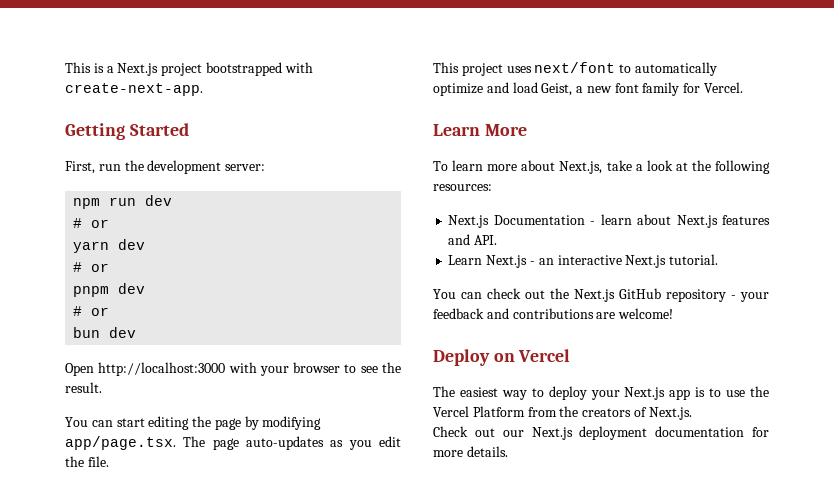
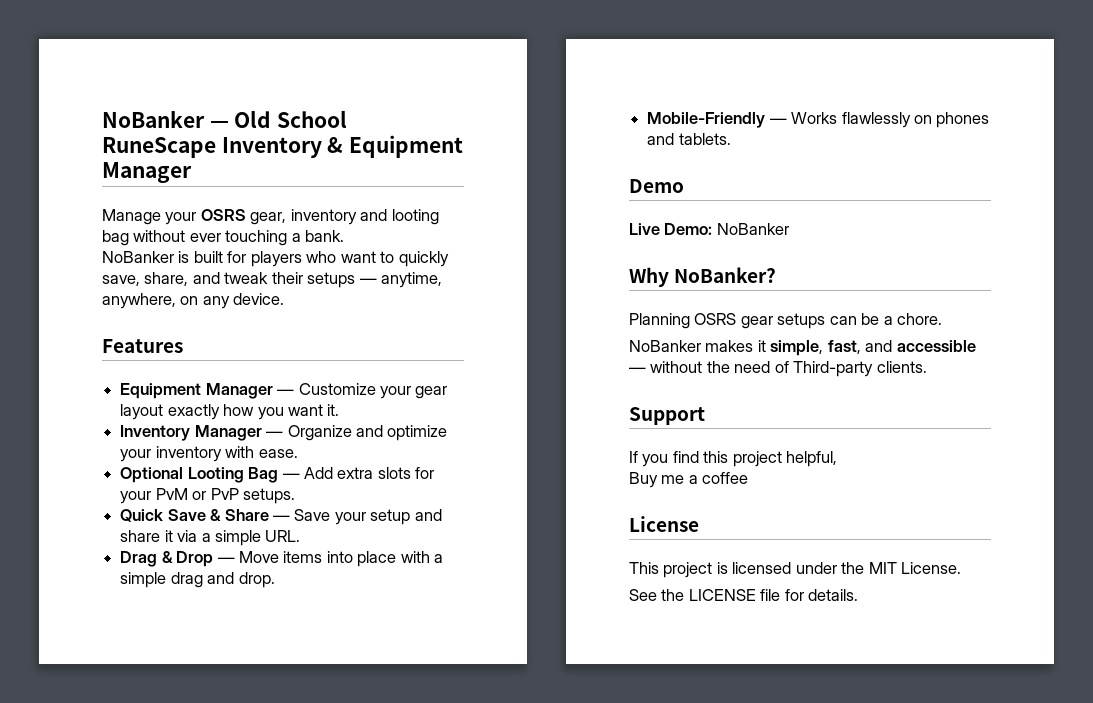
[65,62,313,76] [65,83,203,96] [65,123,189,140] [65,160,266,174] [73,195,173,209] [73,218,110,228] [73,239,146,253] [73,262,110,272] [73,283,146,297] [73,306,110,316] [73,327,137,338] [65,362,401,376] [65,382,102,393] [65,416,322,430] [65,436,401,450] [65,456,109,467] [433,62,717,76] [433,82,744,96] [433,124,527,136] [433,160,770,174] [433,184,492,191] [448,214,770,228] [448,234,498,245] [448,254,719,268] [433,288,769,302] [433,308,674,319] [433,349,571,366] [433,386,769,400] [433,406,692,420] [433,426,769,440] [433,450,463,457] This is a Next.js project bootstrapped with create-next-app. // Getting Started // First, run the development server: // npm run dev // # or // yarn dev // # or // pnpm dev // # or // bun dev // Open http://localhost:3000 with your browser to see the result. // You can start editing the page by modifying app/page.tsx. The page auto-updates as you edit the file. // This project uses next/font to automatically optimize and load Geist, a new font family for Vercel. // Learn More // To learn more about Next.js, take a look at the following resources: // Next.js Documentation - learn about Next.js features and API. // Learn Next.js - an interactive Next.js tutorial. // You can check out the Next.js GitHub repository - your feedback and contributions are welcome! // Deploy on Vercel // The easiest way to deploy your Next.js app is to use the Vercel Platform from the creators of Next.js. // Check out our Next.js deployment documentation for more -> [102,110,348,128] [102,135,464,158] [102,162,192,183] [102,209,439,225] [102,230,345,246] [102,251,449,267] [102,272,443,288] [102,293,285,309] [102,339,183,353] [120,383,448,399] [120,404,340,420] [120,425,448,441] [120,446,298,462] [120,467,435,483] [120,488,295,504] [120,509,442,525] [120,530,301,546] [120,551,444,567] [120,572,275,588] [647,112,990,128] [647,133,731,145] [629,179,684,193] [629,223,789,235] [629,267,777,287] [629,313,943,329] [629,340,976,356] [629,361,927,377] [629,407,705,425] [629,451,838,467] [629,472,749,488] [629,516,699,532] [629,562,962,578] [629,589,804,601] NoBanker — Old School RuneScape Inventory & Equipment Manager // Manage your OSRS gear, inventory and looting bag without ever touching a bank. // NoBanker is built for players who want to quickly save, share, and tweak their setups — anytime, anywhere, on any device. // Features // Equipment Manager — Customize your gear layout exactly how you want it. // Inventory Manager — Organize and optimize your inventory with ease. // Optional Looting Bag — Add extra slots for your PvM or PvP setups. // Quick Save & Share — Save your setup and share it via a simple URL. // Drag & Drop — Move items into place with a simple drag and drop. // Mobile-Friendly — Works flawlessly on phones and tablets. // Demo // Live Demo: NoBanker // Why NoBanker? // Planning OSRS gear setups can be a chore. // NoBanker makes it simple, fast, and accessible — without the need of Third-party clients. // Support // If you find this project helpful, // Buy me a coffee // License // This project is licensed under the MIT License. // See the LICENSE file for

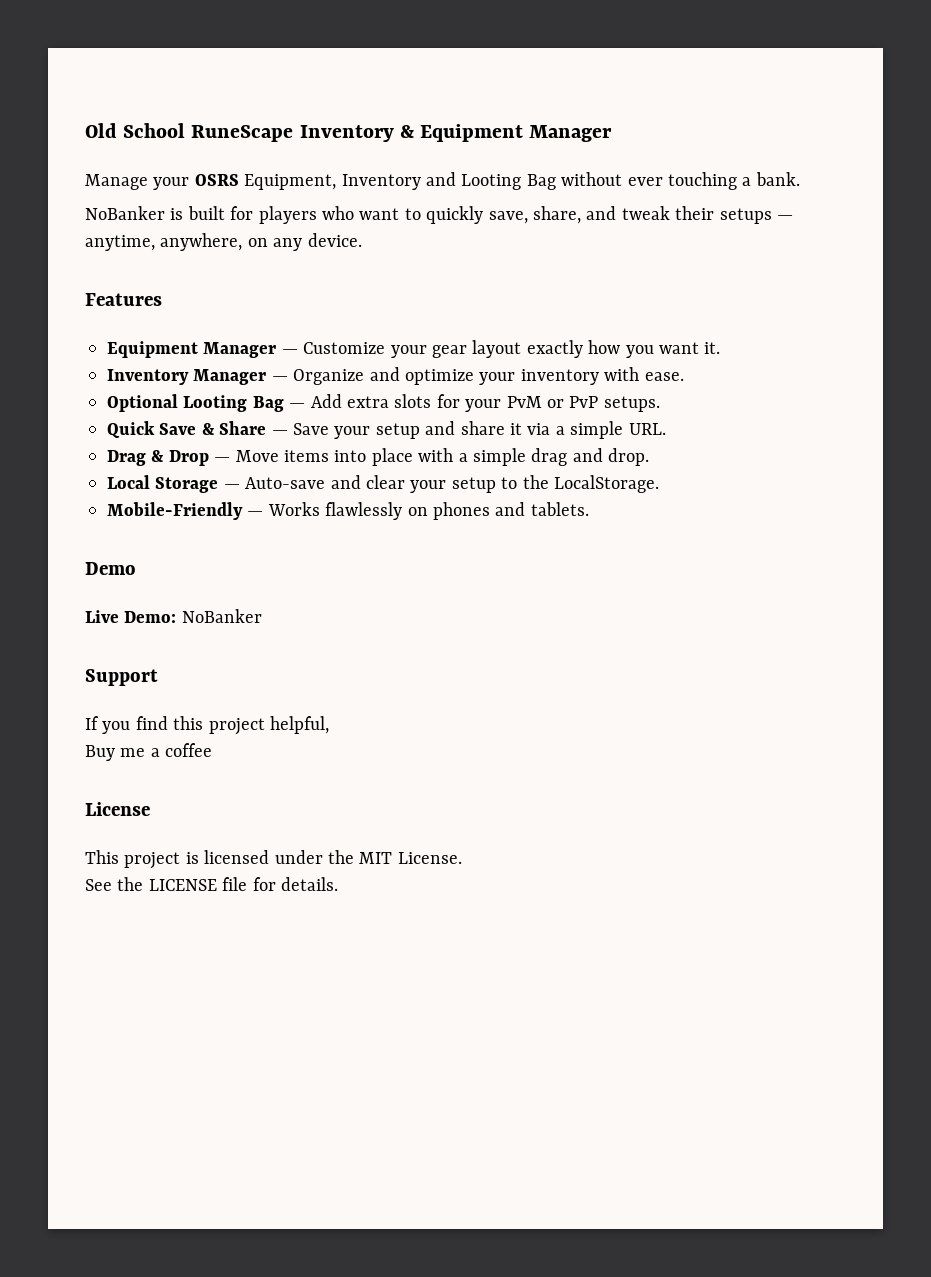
[102,111,229,128] NoBanker — -> (85, 130) none
[250,209,439,225] [102,230,129,246] gear, inventory and looting bag -> [244,172,556,190] Equipment, Inventory and Looting Bag
(275, 580) none -> [107,475,659,493] // Local Storage — Auto-save and clear your setup to the LocalStorage.
[629,267,777,287] [629,313,943,329] [629,340,976,356] [629,361,927,377] // Why NoBanker? // Planning OSRS gear setups can be a chore. // NoBanker makes it simple, fast, and accessible — without the need of Third-party clients. -> (262, 616) none

